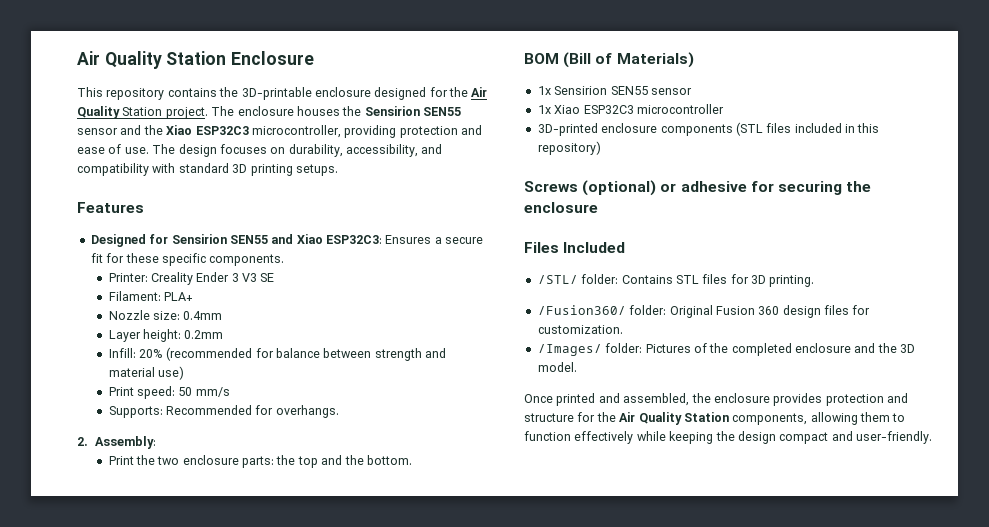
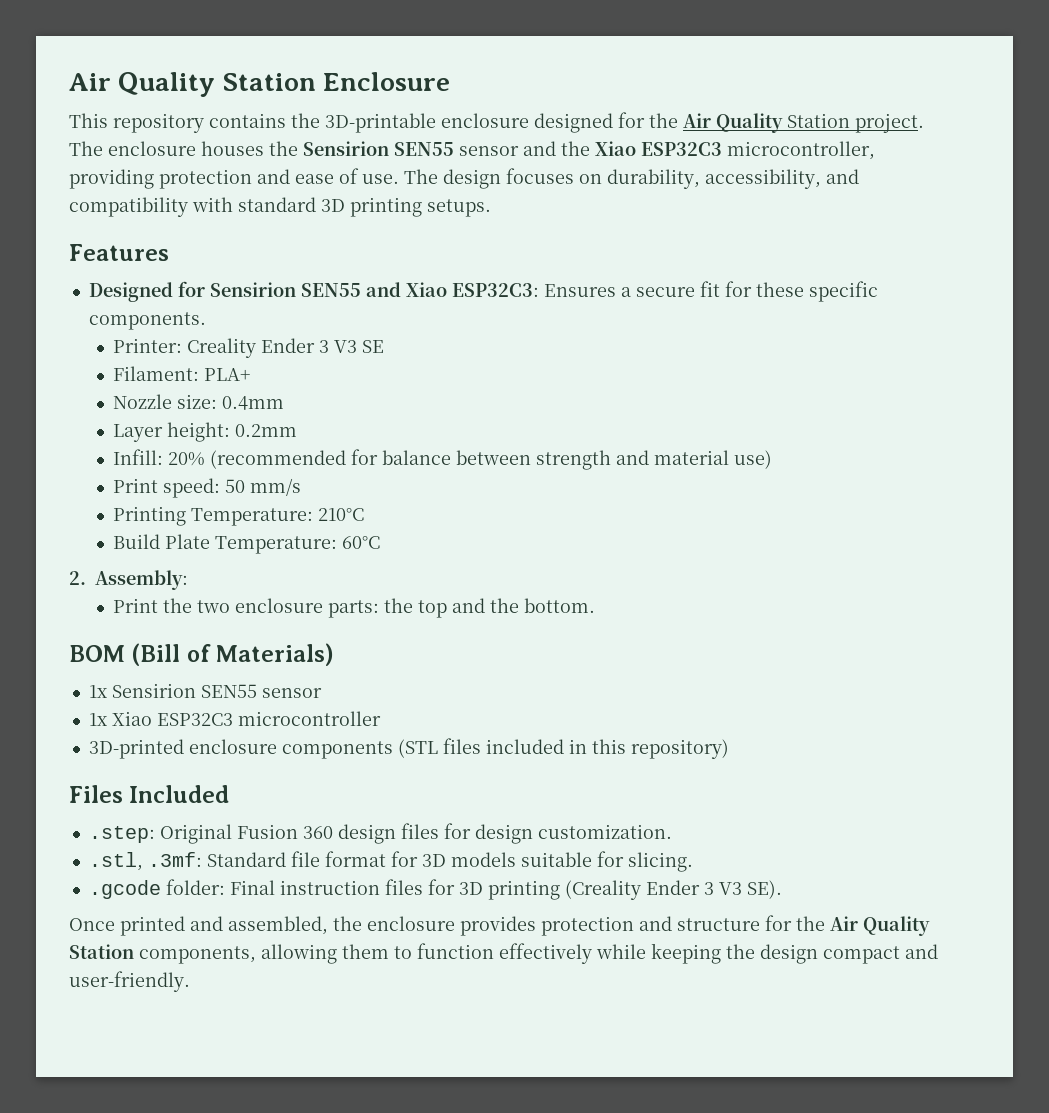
[108,405,339,418] Supports: Recommended for overhangs. -> [113,506,365,526] [113,534,381,554] Printing Temperature: 210°C // Build Plate Temperature: 60°C
[524,180,872,196] [524,202,598,213] [524,242,626,253] [537,274,815,287] [537,305,667,315] Screws (optional) or adhesive for securing the enclosure // Files Included // /STL/ folder: Contains STL files for 3D printing. // /Fusion360/ folder: -> [69,785,230,803] [88,826,155,843] Files Included // .step:
(871, 310) none -> [474,824,533,844] design
[537,343,916,356] [537,362,577,372] /Images/ folder: Pictures of the completed enclosure and the 3D model. -> [88,851,693,872] [88,879,782,900] .stl, .3mf: Standard file format for 3D models suitable for slicing. // .gcode folder: Final instruction files for 3D printing (Creality Ender 3 V3 SE).

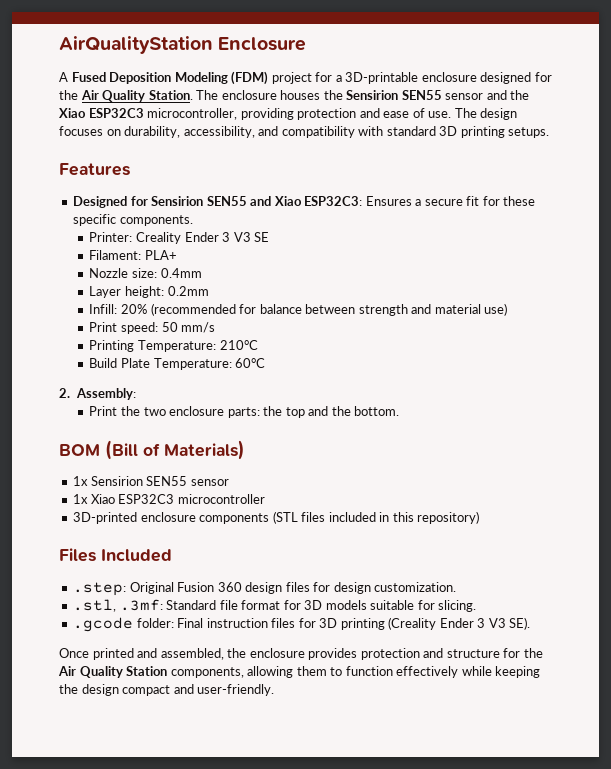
[69,72,450,97] [69,113,320,133] Air Quality Station Enclosure // This repository contains the -> [59,36,307,54] [59,71,342,85] AirQualityStation Enclosure // A Fused Deposition Modeling (FDM) project for a
[787,113,924,133] Station project. -> [148,90,193,100] Station.

